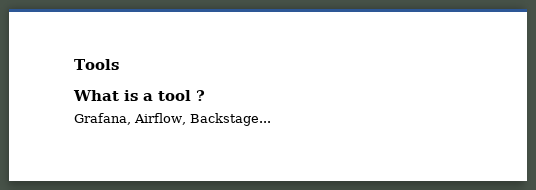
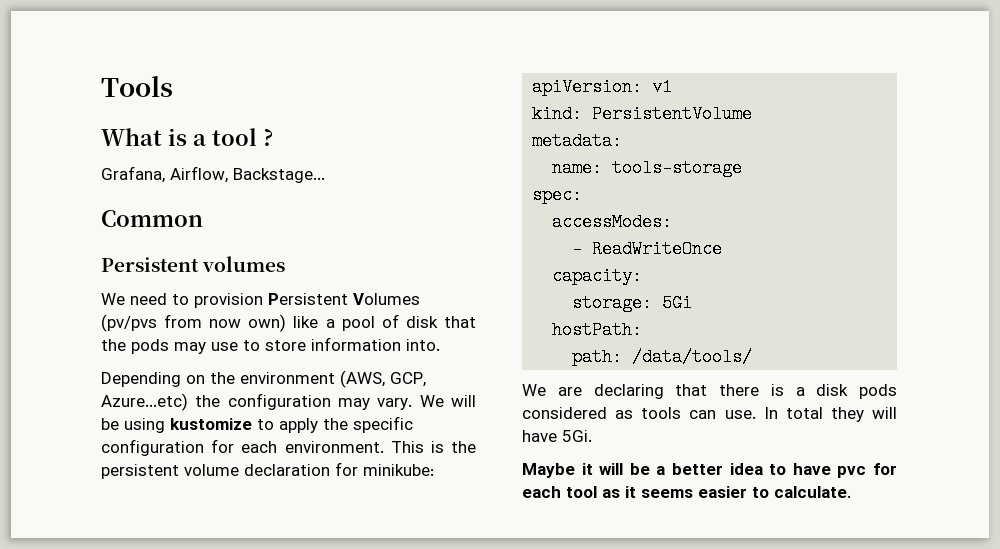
(271, 119) none -> [101,210,203,227] [101,256,286,272] [101,293,420,308] [101,314,476,332] [101,337,440,354] [101,370,426,388] [101,393,476,411] [101,416,413,433] [101,439,477,456] [101,462,434,479] [532,78,673,96] [532,105,753,123] [532,132,623,150] [552,159,743,177] [532,186,583,204] [552,213,673,231] [572,240,723,258] [552,267,643,285] [572,294,693,312] [552,321,643,339] [572,348,753,366] [522,384,897,399] [522,407,897,422] [522,430,592,442] [522,463,897,478] [522,486,851,498] // Common // Persistent volumes // We need to provision Persistent Volumes (pv/pvs from now own) like a pool of disk that the pods may use to store information into. // Depending on the environment (AWS, GCP, Azure...etc) the configuration may vary. We will be using kustomize to apply the specific configuration for each environment. This is the persistent volume declaration for minikube: // apiVersion: v1 // kind: PersistentVolume // metadata: // name: tools-storage // spec: // accessModes: // - ReadWriteOnce // capacity: // storage: 5Gi // hostPath: // path: /data/tools/ // We are declaring that there is a disk pods considered as tools can use. In total they will have 5Gi. // Maybe it will be a better idea to have pvc for each tool as it seems easier to calculate.

